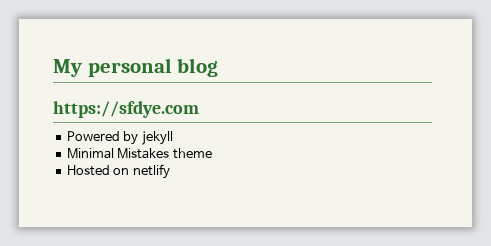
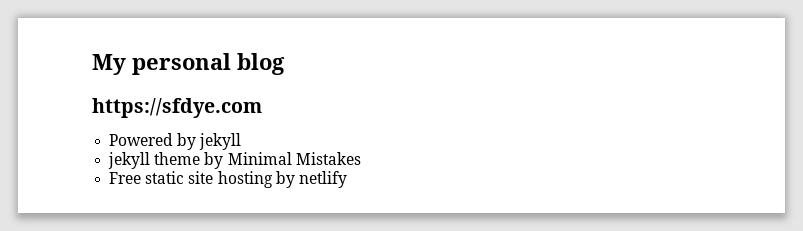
(173, 138) none -> [108,152,224,169] jekyll theme by
[172,148,212,159] [66,165,130,176] theme // Hosted on -> [109,171,295,188] // Free static site hosting by

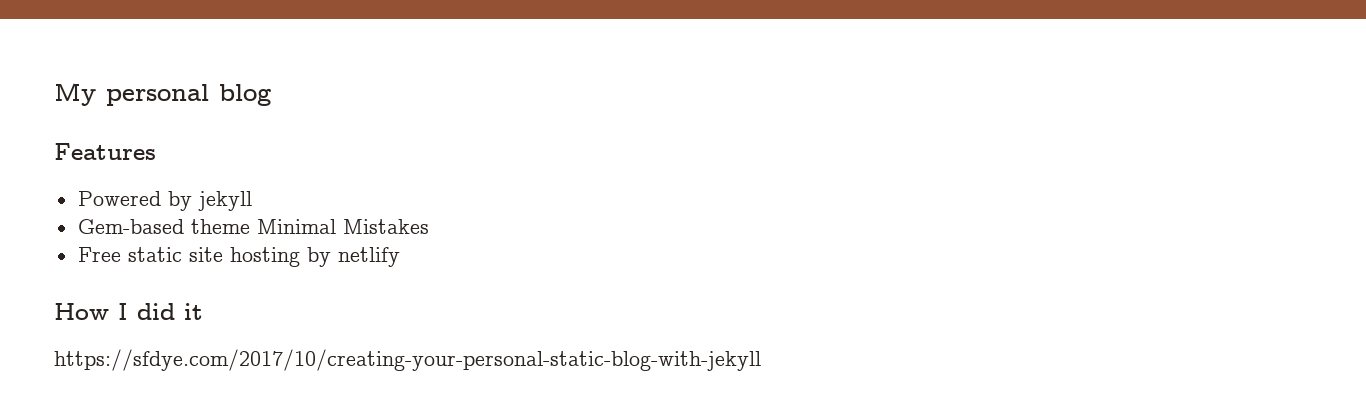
[92,98,262,118] https://sfdye.com -> [54,143,156,160] Features
[108,152,224,169] jekyll theme by -> [77,219,250,234] Gem-based theme
(347, 179) none -> [54,303,203,320] [54,349,761,371] // How I did it // https://sfdye.com/2017/10/creating-your-personal-static-blog-with-jekyll

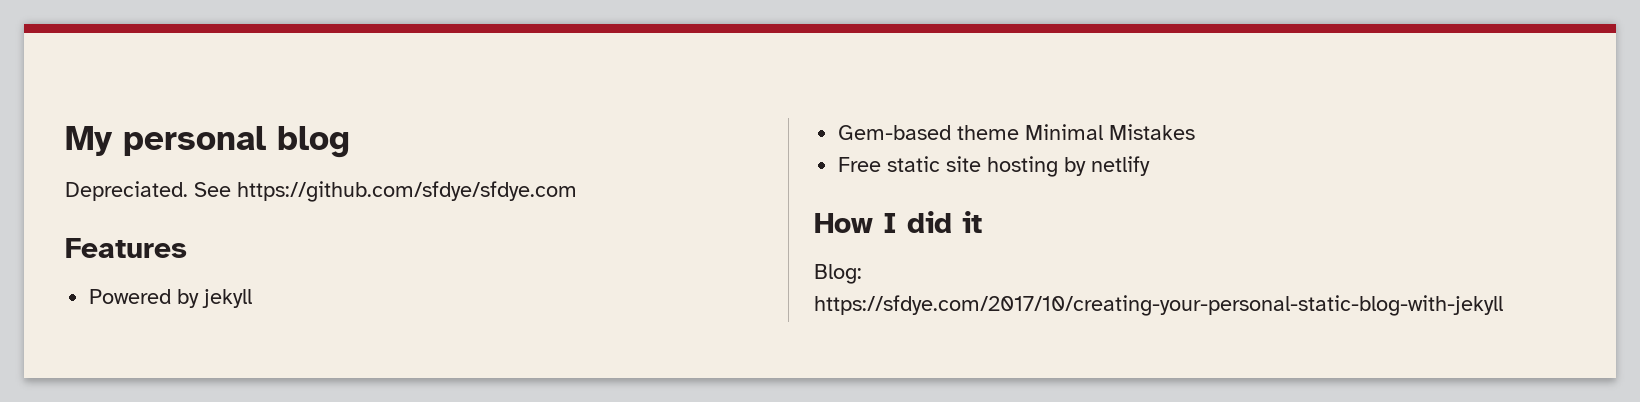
(271, 95) none -> [65,181,577,202] // Depreciated. See https://github.com/sfdye/sfdye.com
(203, 311) none -> [814,264,862,284] Blog:

